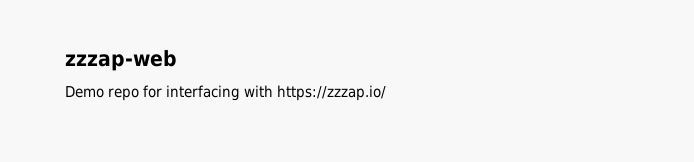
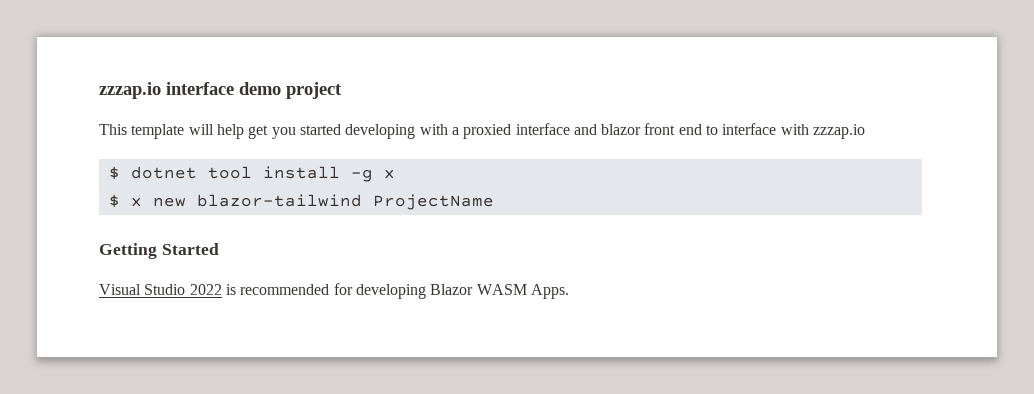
[65,50,177,71] [65,85,386,101] zzzap-web // Demo repo for interfacing with https://zzzap.io/ -> [99,82,342,99] [99,123,866,139] [108,166,395,182] [108,194,494,210] [99,243,219,259] [99,283,569,299] zzzap.io interface demo project // This template will help get you started developing with a proxied interface and blazor front end to interface with zzzap.io // $ dotnet tool install -g x // $ x new blazor-tailwind ProjectName // Getting Started // Visual Studio 2022 is recommended for developing Blazor WASM Apps.

